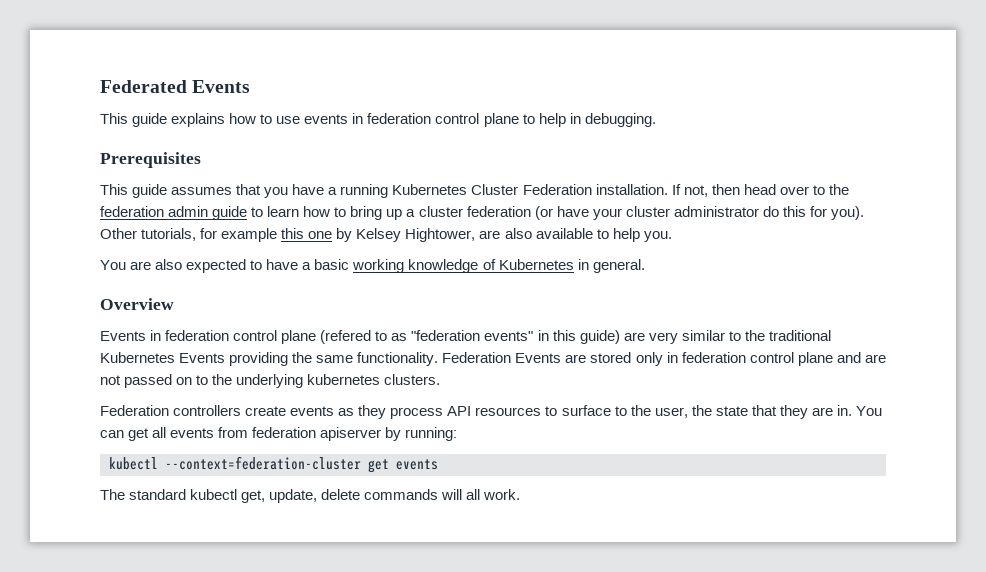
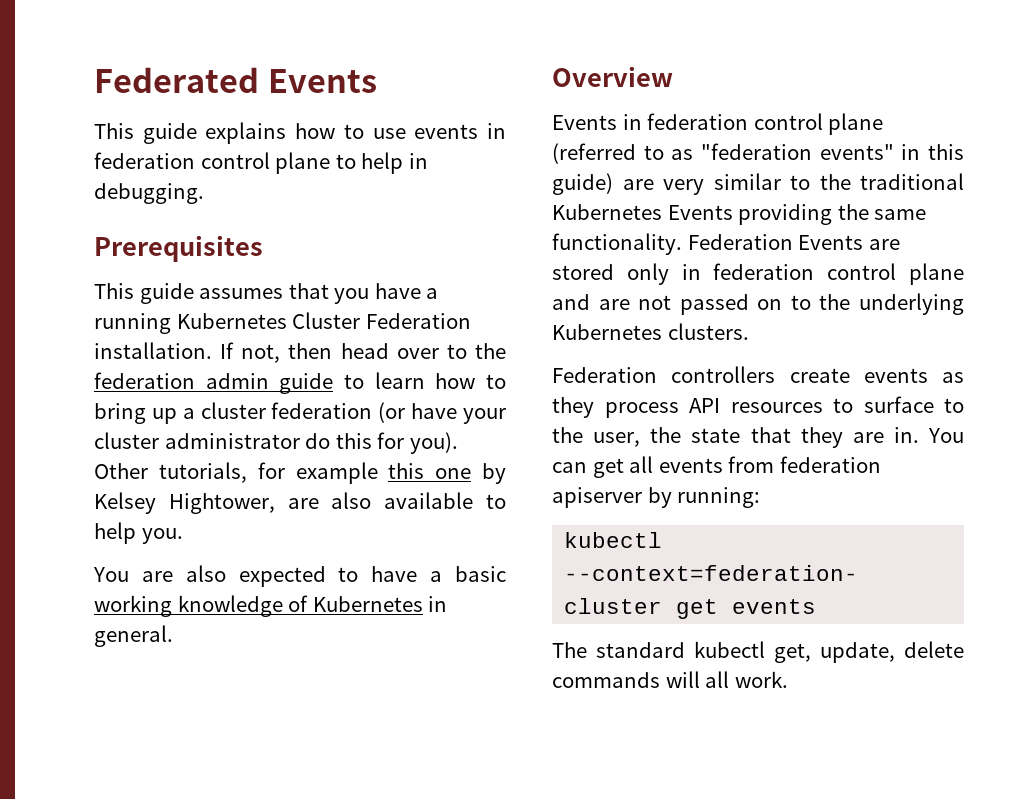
[320,330,372,344] (refered -> [552,143,636,164] (referred
[307,374,381,385] kubernetes -> [552,324,662,340] Kubernetes

